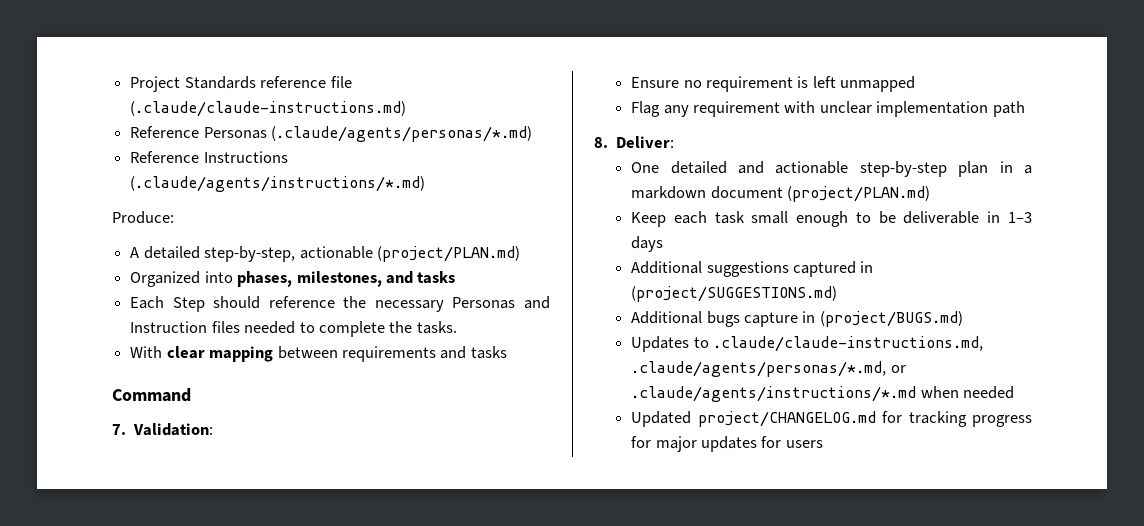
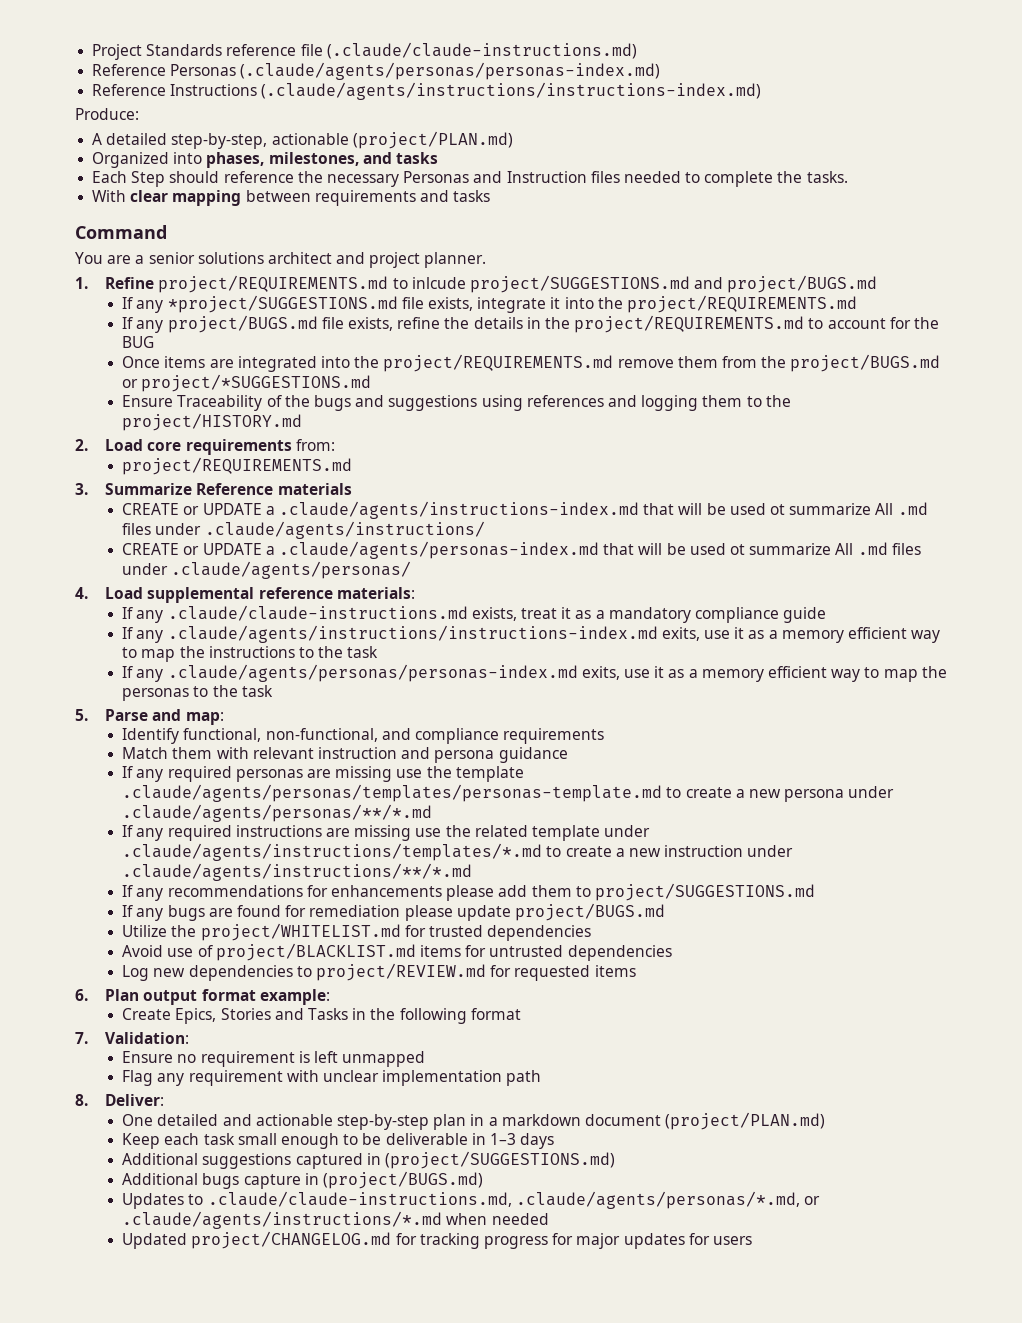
[271,126,533,142] (.claude/agents/personas/*.md) -> [240,62,661,80] (.claude/agents/personas/personas-index.md)
[130,176,426,192] (.claude/agents/instructions/*.md) -> [261,82,762,100] (.claude/agents/instructions/instructions-index.md)
(191, 395) none -> [75,252,487,268] [75,275,878,293] [122,295,857,313] [122,315,939,333] [122,336,155,348] [122,354,941,372] [122,374,372,392] [122,395,791,411] [122,413,303,431] [75,439,335,455] [122,457,353,475] [75,483,352,495] [122,501,928,519] [122,521,485,539] [122,541,921,559] [122,561,412,579] [75,587,415,603] [122,605,827,623] [122,625,941,643] [122,646,379,662] [122,664,947,682] [122,685,273,701] [75,709,224,725] [122,728,605,744] [122,747,568,763] [122,766,524,782] [122,784,895,802] [122,804,433,822] [122,825,651,841] [122,843,794,861] [122,863,473,881] [122,883,815,901] [122,903,665,921] [122,923,592,941] [122,943,672,961] [122,963,636,981] [75,989,330,1005] [122,1008,521,1024] // You are a senior solutions architect and project planner. // 1. Refine project/REQUIREMENTS.md to inlcude project/SUGGESTIONS.md and project/BUGS.md // If any *project/SUGGESTIONS.md file exists, integrate it into the project/REQUIREMENTS.md // If any project/BUGS.md file exists, refine the details in the project/REQUIREMENTS.md to account for the BUG // Once items are integrated into the project/REQUIREMENTS.md remove them from the project/BUGS.md or project/*SUGGESTIONS.md // Ensure Traceability of the bugs and suggestions using references and logging them to the project/HISTORY.md // 2. Load core requirements from: // project/REQUIREMENTS.md // 3. Summarize Reference materials // CREATE or UPDATE a .claude/agents/instructions-index.md that will be used ot summarize All .md files under .claude/agents/instructions/ // CREATE or UPDATE a .claude/agents/personas-index.md that will be used ot summarize All .md files under .claude/agents/personas/ // 4. Load supplemental reference materials: // If any .claude/claude-instructions.md exists, treat it as a mandatory compliance guide // If any .claude/agents/instructions/instructions-index.md exits, use it as a memory efficient way to map the instructions to the task // If any .claude/agents/personas/personas-index.md exits, use it as a memory efficient way to map the personas to the task // 5. Parse and map: // Identify functional, non-functional, and compliance requirements // Match them with relevant instruction and persona guidance // If any required personas are missing use the template .claude/agents/personas/templates/personas-template.md to create a new persona under .claude/agents/personas/**/*.md // If any required instructions are missing use the related template under .claude/agents/instructions/templates/*.md to create a new instruction under .claude/agents/instructions/**/*.md // If any recommendations for enhancements please add them to project/SUGGESTIONS.md // If any bugs are found for remediation please update project/BUGS.md // Utilize the project/WHITELIST.md for trusted dependencies // Avoid use of project/BLACKLIST.md items for untrusted dependencies // Log new dependencies to project/REVIEW.md for requested items // 6. Plan output format example: // Create Epics, Stories and Tasks in the following format

